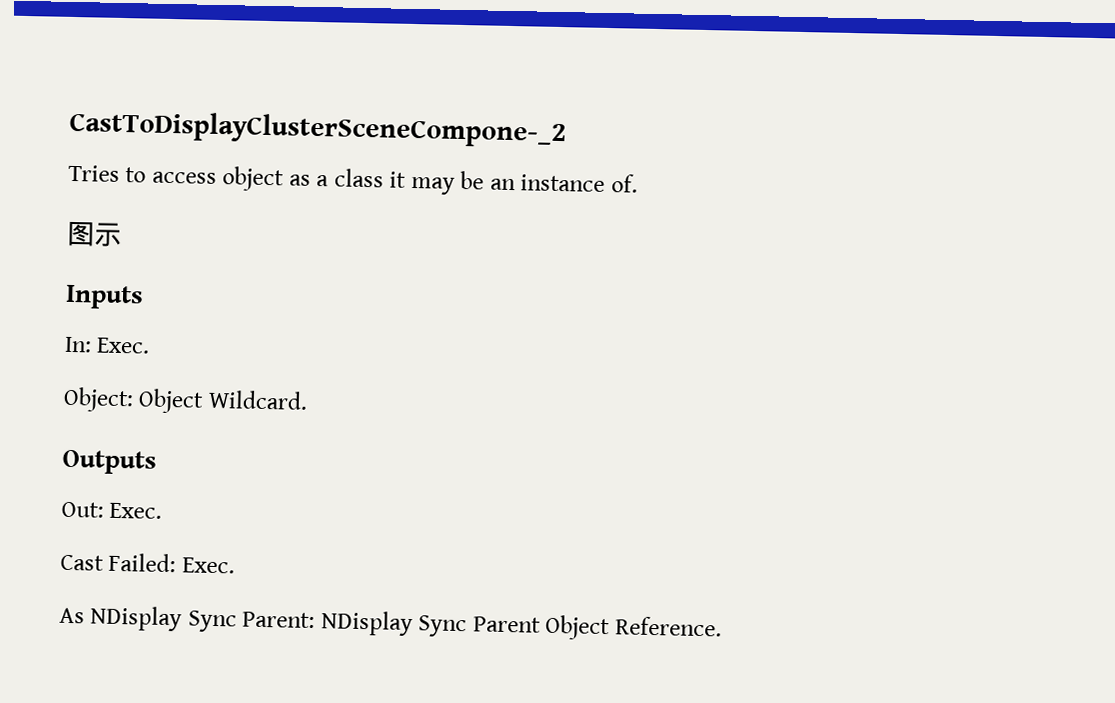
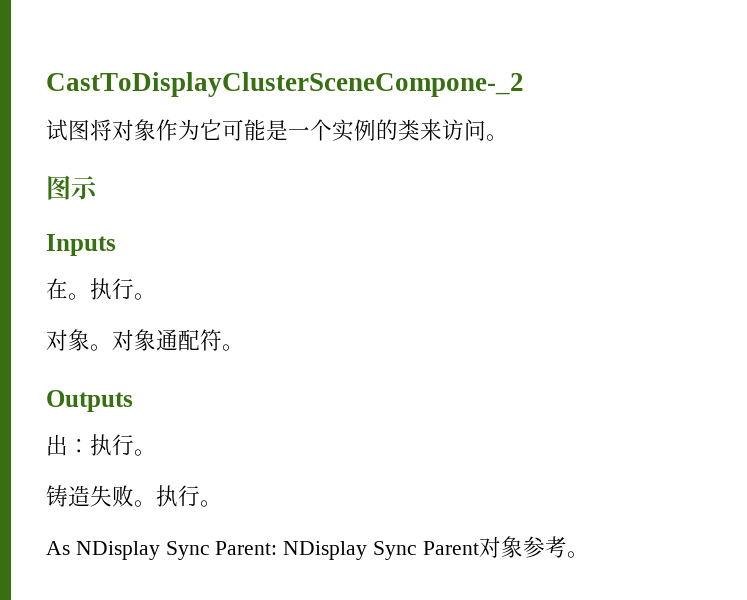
[68,164,638,195] [67,221,122,247] [65,284,144,310] [64,336,151,354] [63,386,308,414] [62,449,157,475] [61,501,163,519] [60,552,235,574] Tries to access object as a class it may be an instance of. // 图示 // Inputs // In: Exec. // Object: Object Wildcard. // Outputs // Out: Exec. // Cast Failed: Exec. -> [46,119,508,142] [46,175,98,200] [46,234,116,256] [46,278,156,300] [46,329,244,351] [46,390,133,412] [46,434,156,456] [46,485,222,507] 试图将对象作为它可能是一个实例的类来访问。 // 图示 // Inputs // 在。执行。 // 对象。对象通配符。 // Outputs // 出：执行。 // 铸造失败。执行。
[545,614,722,641] Object Reference. -> [478,536,589,558] 对象参考。

